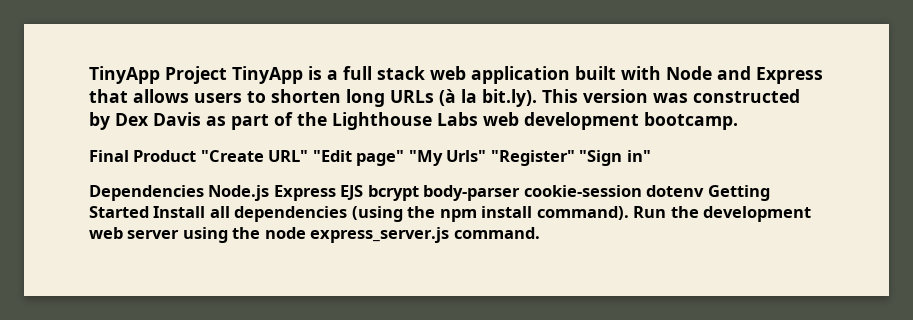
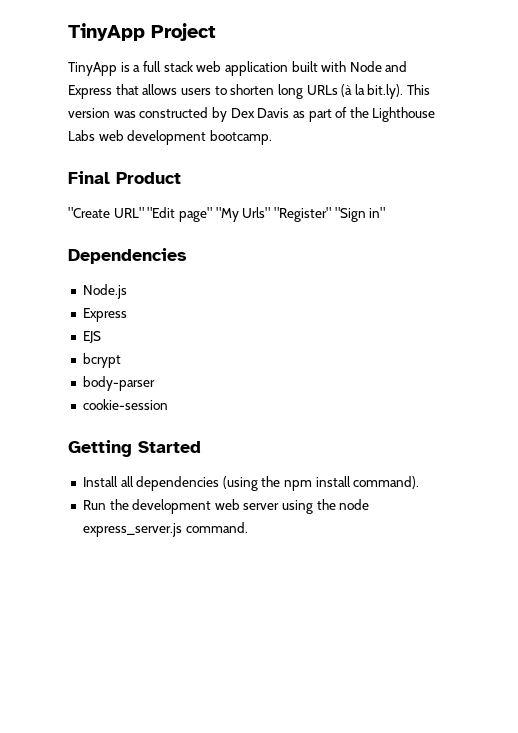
(227, 75) none -> (216, 32) //
(197, 156) none -> (181, 178) //
(204, 193) none -> (187, 256) //
[273,185,336,201] Express -> [82,308,127,322] // Express //
(364, 192) none -> (101, 337) //
(419, 193) none -> (121, 360) //
(521, 193) none -> (155, 383) //
[646,185,705,197] dotenv -> (168, 404) //
(149, 212) none -> (201, 447) //
(629, 213) none -> (420, 482) //

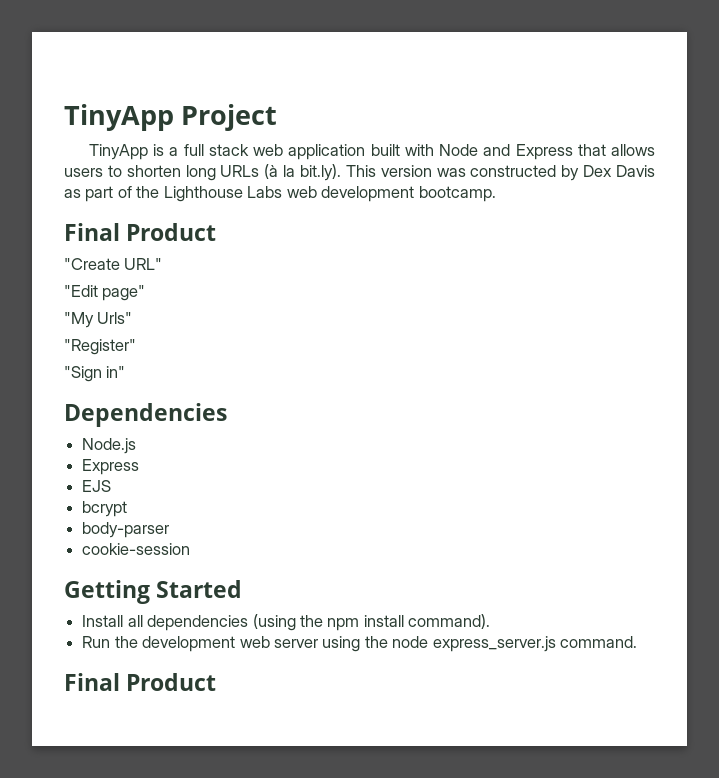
(144, 212) none -> (163, 264) //
(212, 214) none -> (146, 293) //
(271, 212) none -> (133, 318) //
(331, 214) none -> (136, 347) //
(248, 527) none -> [64,673,217,691] // Final Product

